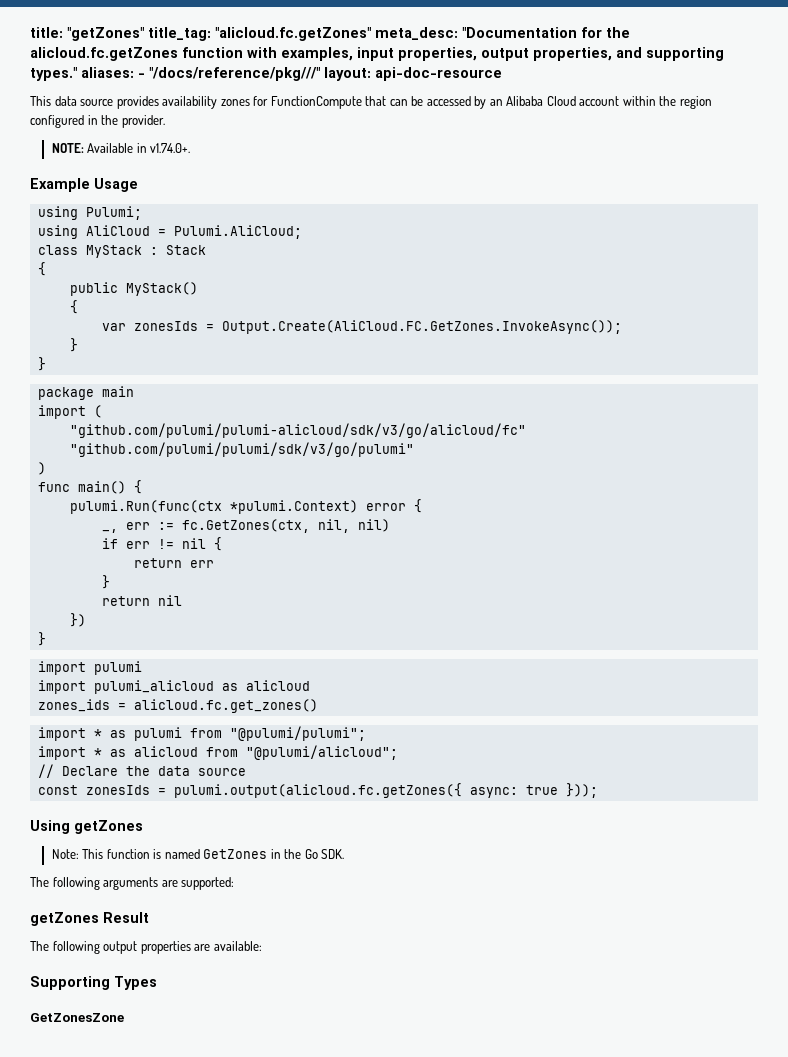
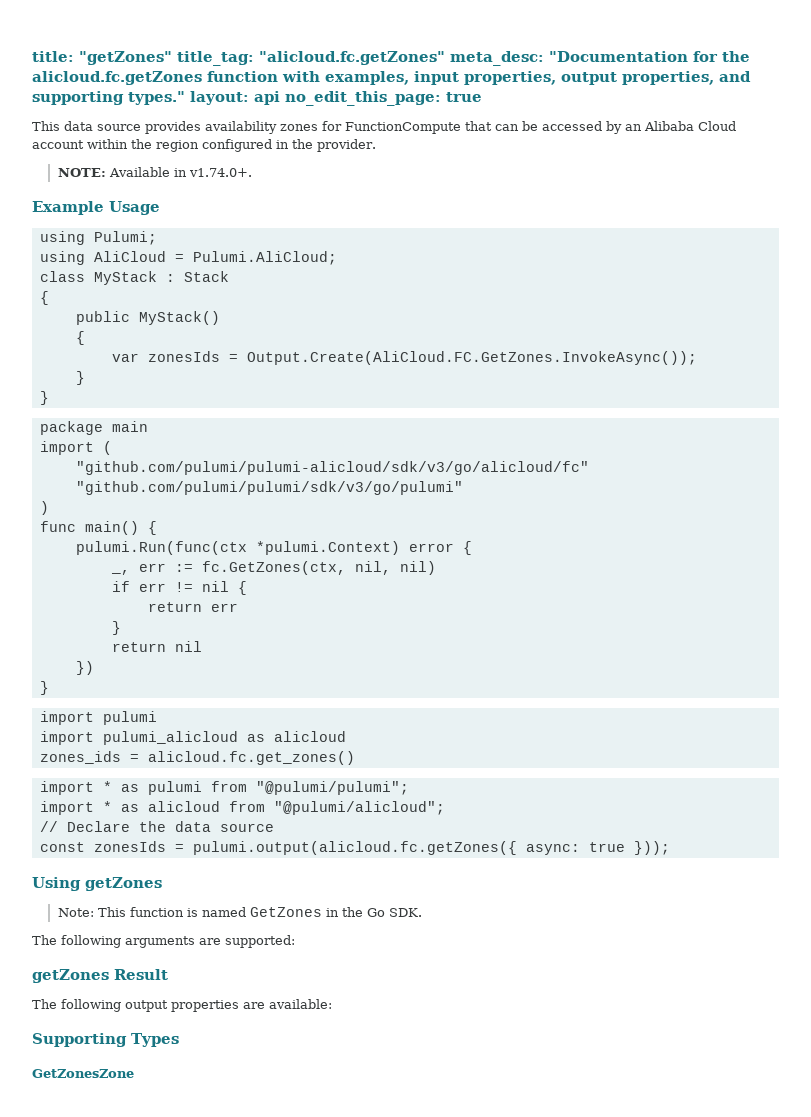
[81,67,502,81] aliases: - "/docs/reference/pkg///" layout: api-doc-resource -> [190,91,482,106] layout: api no_edit_this_page: true

